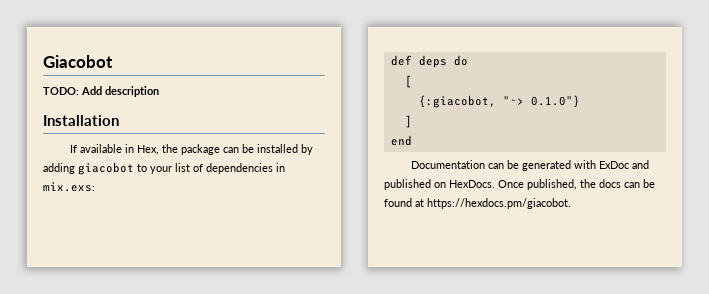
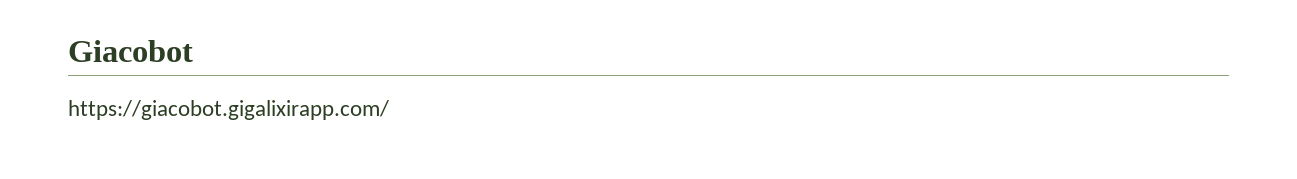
[43,86,159,97] [43,115,119,126] [69,144,313,155] [43,162,285,175] [43,182,95,192] [390,55,468,68] [404,75,412,88] [418,95,580,108] [404,115,412,128] [390,135,412,146] [410,160,649,171] [384,179,655,190] [384,198,571,209] TODO: Add description // Installation // If available in Hex, the package can be installed by adding giacobot to your list of dependencies in mix.exs: // def deps do // [ // {:giacobot, "~> 0.1.0"} // ] // end // Documentation can be generated with ExDoc and published on HexDocs. Once published, the docs can be found at https://hexdocs.pm/giacobot. -> [68,100,389,120] https://giacobot.gigalixirapp.com/

